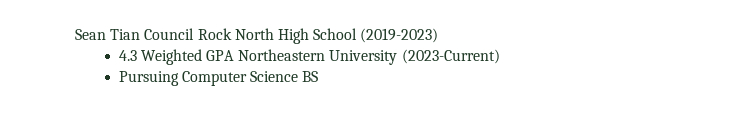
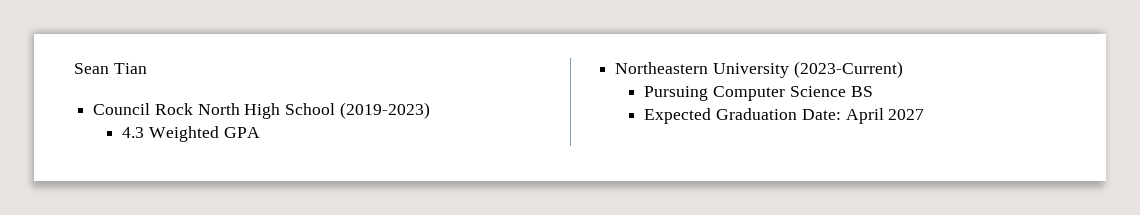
(141, 34) none -> (147, 68) //
(234, 55) none -> (260, 132) //
(319, 76) none -> [644,108,925,124] // Expected Graduation Date: April 2027

